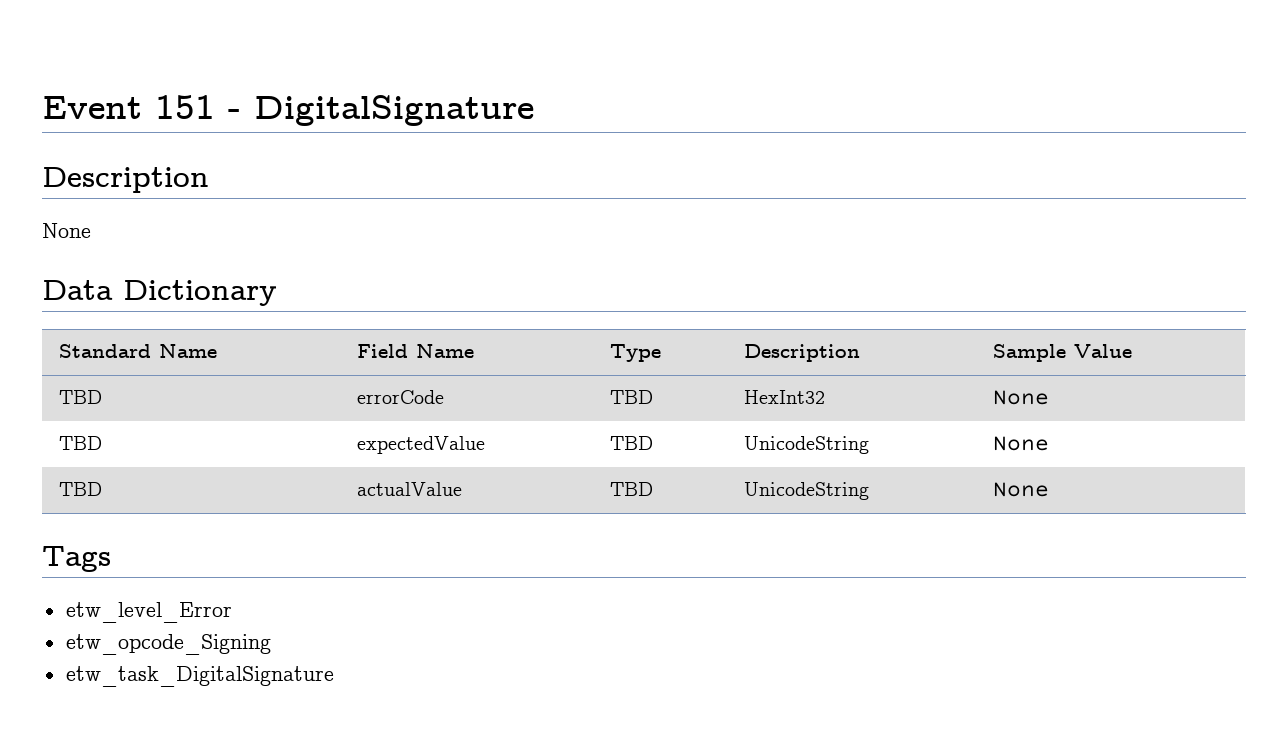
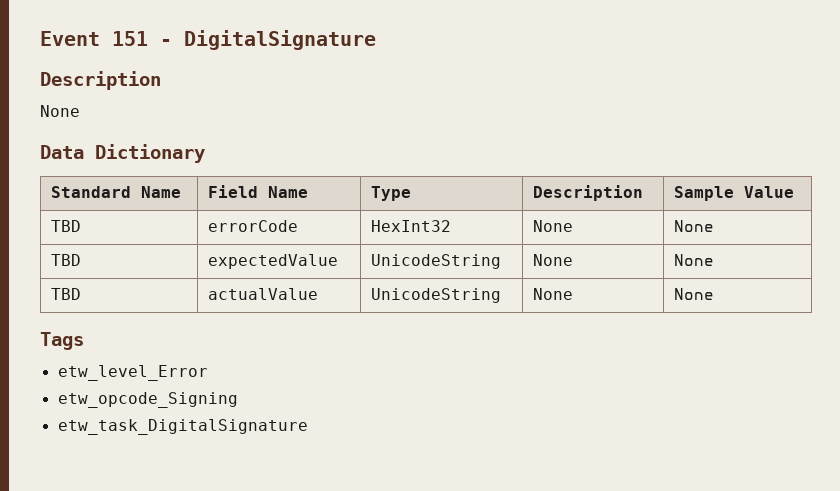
[609,390,653,404] [743,390,825,404] TBD | HexInt32 -> [371,220,452,232] [533,220,574,232] HexInt32 | None
[609,436,653,450] [743,436,869,454] TBD | UnicodeString -> [371,254,502,269] [533,254,574,266] UnicodeString | None
[609,482,653,496] [743,482,869,500] TBD | UnicodeString -> [371,288,502,303] [533,288,574,300] UnicodeString | None

